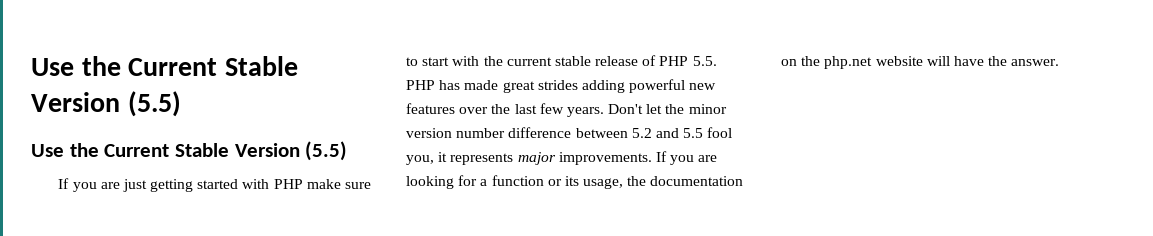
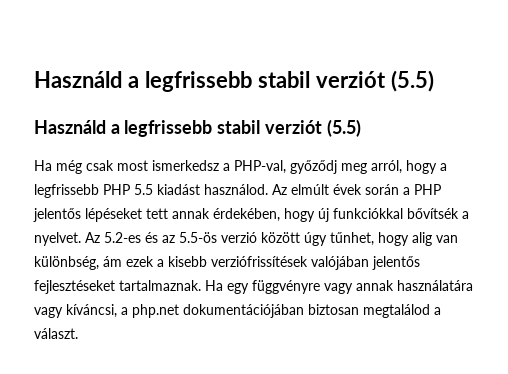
[31,56,298,76] [31,91,181,117] [31,141,348,161] [58,178,372,192] [406,55,717,66] [406,79,717,93] [406,103,727,117] [406,127,733,138] [406,151,718,165] [406,175,744,189] [781,56,1060,69] Use the Current Stable Version (5.5) // Use the Current Stable Version (5.5) // If you are just getting started with PHP make sure to start with the current stable release of PHP 5.5. PHP has made great strides adding powerful new features over the last few years. Don't let the minor version number difference between 5.2 and 5.5 fool you, it represents major improvements. If you are looking for a function or its usage, the documentation on the php.net website will have the answer. -> [34,70,434,92] [34,119,361,137] [34,160,447,174] [34,184,441,198] [33,208,469,222] [34,232,458,246] [34,256,420,270] [34,280,473,294] [34,304,441,318] [34,328,78,339] Használd a legfrissebb stabil verziót (5.5) // Használd a legfrissebb stabil verziót (5.5) // Ha még csak most ismerkedsz a PHP-val, győződj meg arról, hogy a legfrissebb PHP 5.5 kiadást használod. Az elmúlt évek során a PHP jelentős lépéseket tett annak érdekében, hogy új funkciókkal bővítsék a nyelvet. Az 5.2-es és az 5.5-ös verzió között úgy tűnhet, hogy alig van különbség, ám ezek a kisebb verziófrissítések valójában jelentős fejlesztéseket tartalmaznak. Ha egy függvényre vagy annak használatára vagy kíváncsi, a php.net dokumentációjában biztosan megtalálod a választ.

